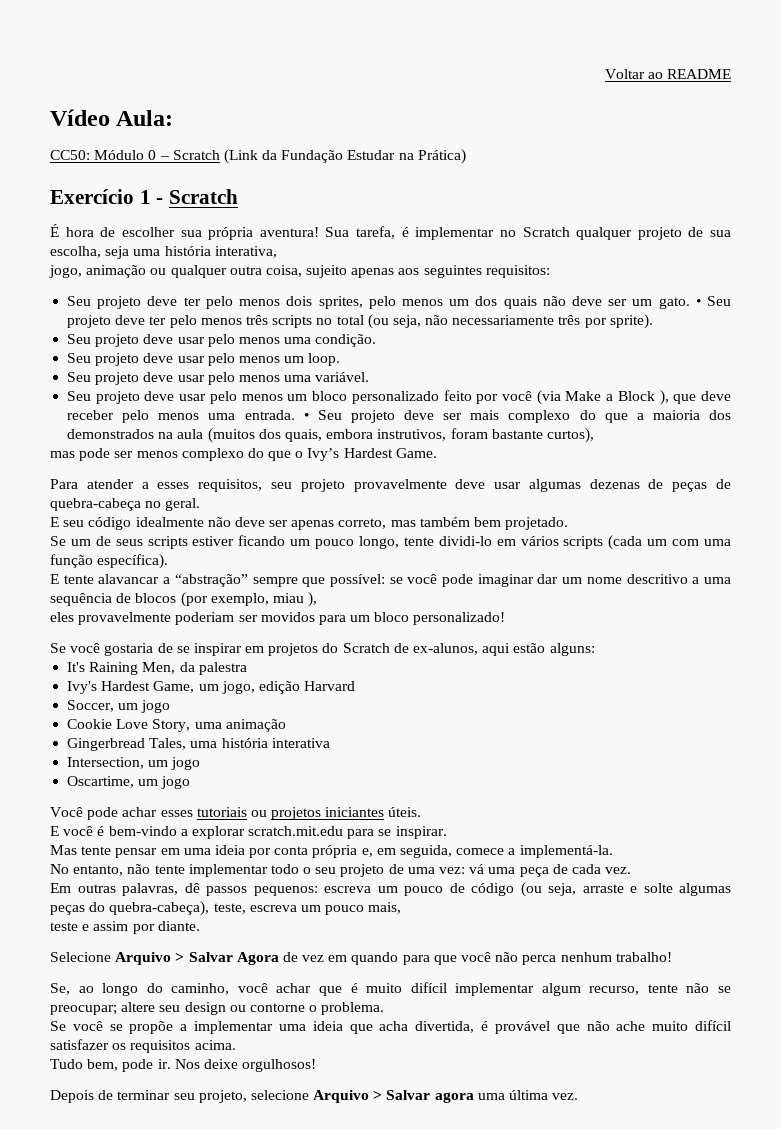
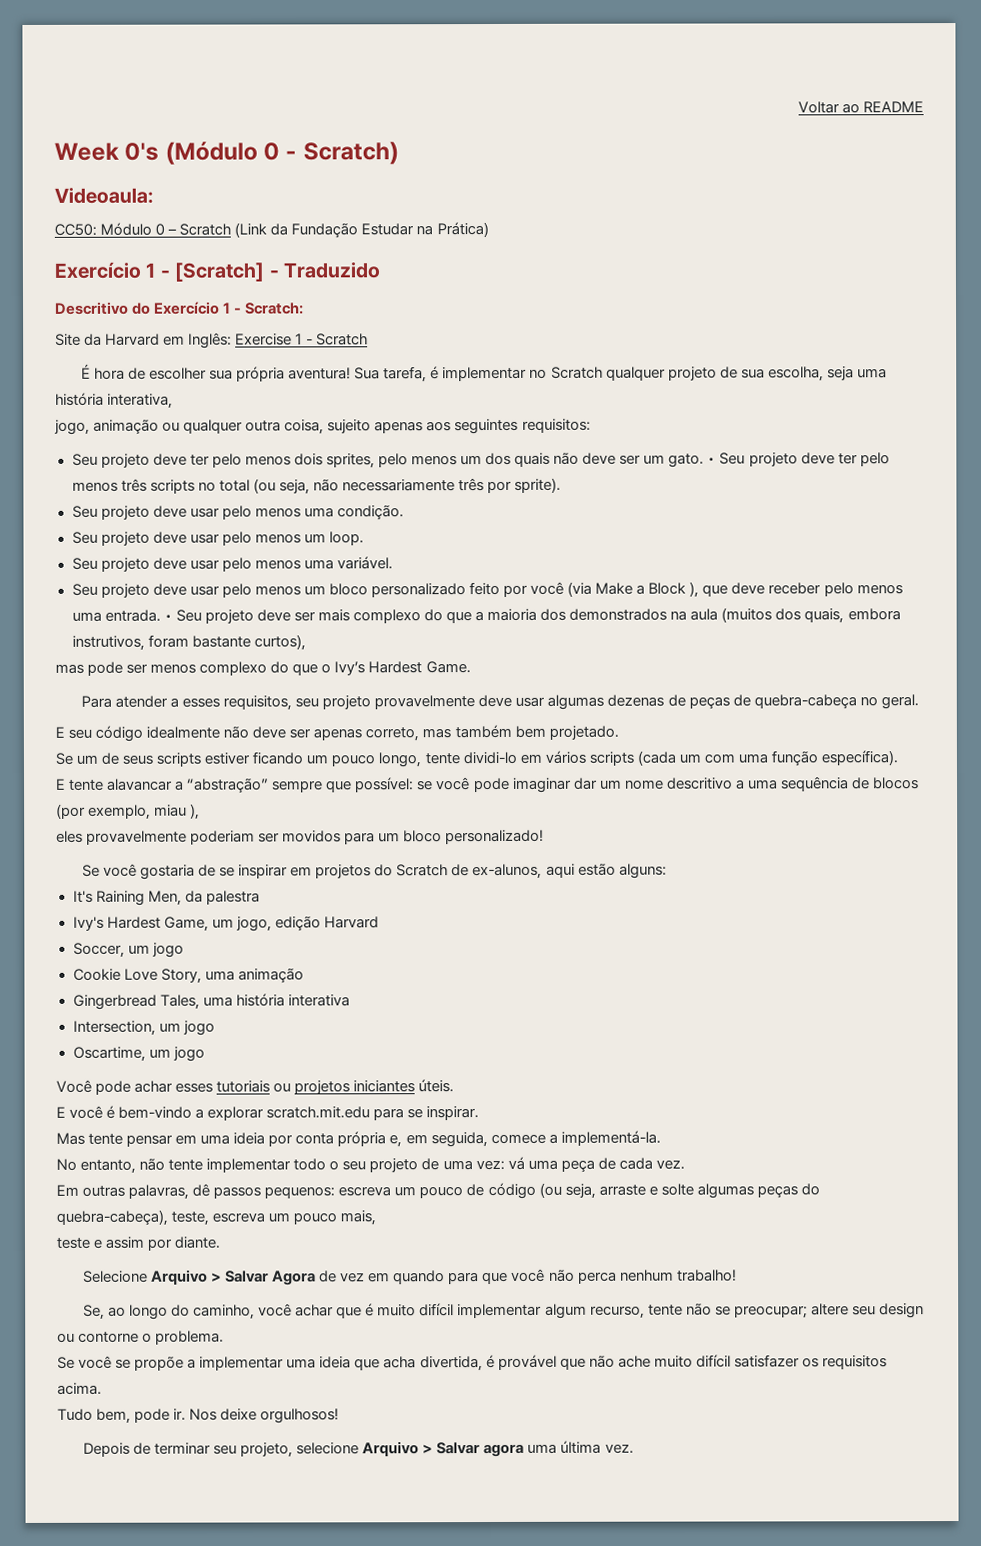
[50,109,174,126] Vídeo Aula: -> [54,141,399,165] [54,187,154,204] Week 0's (Módulo 0 - Scratch) // Videoaula:
(164, 201) none -> [174,262,380,282] [55,301,305,315] [55,332,314,349] [Scratch] - Traduzido // Descritivo do Exercício 1 - Scratch: // Site da Harvard em Inglês: Exercise 1 -

